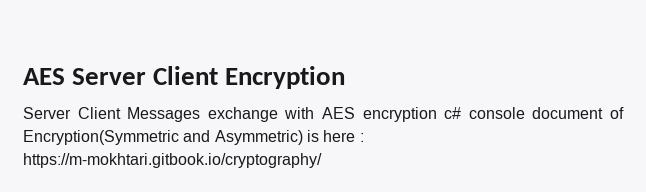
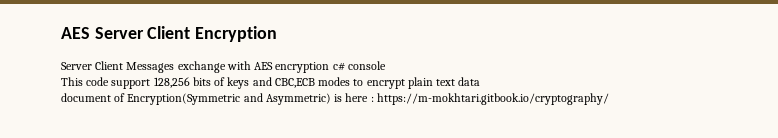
(525, 113) none -> [61,77,481,89] // This code support 128,256 bits of keys and CBC,ECB modes to encrypt plain text data //

